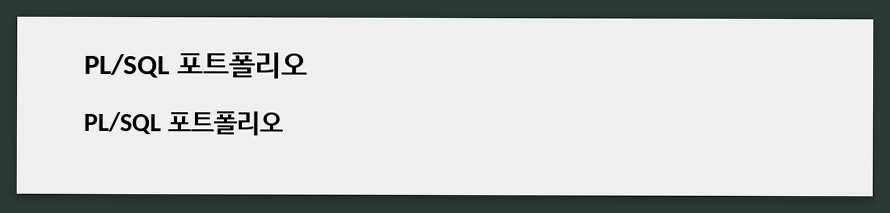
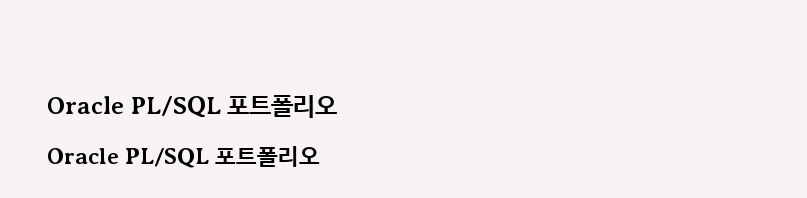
(84, 66) none -> [47,96,124,114] Oracle
(308, 65) none -> [47,148,119,164] Oracle

